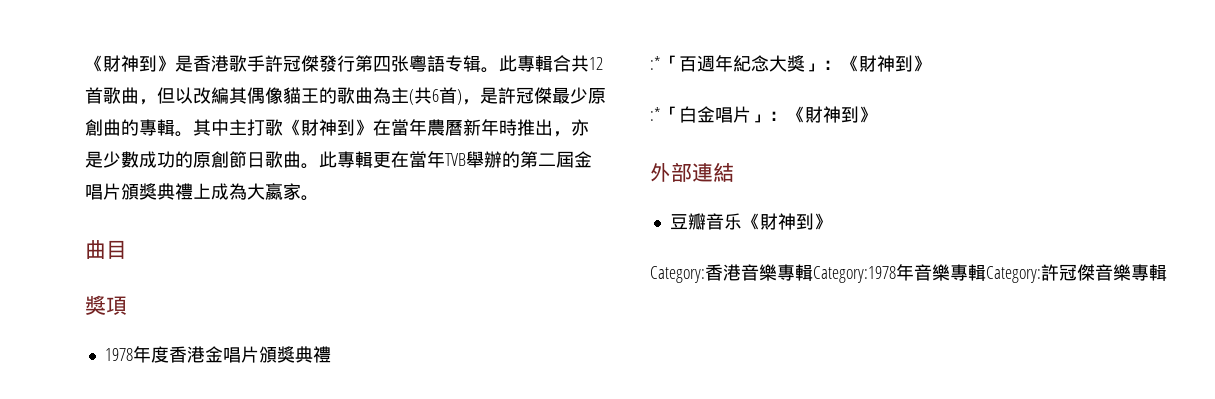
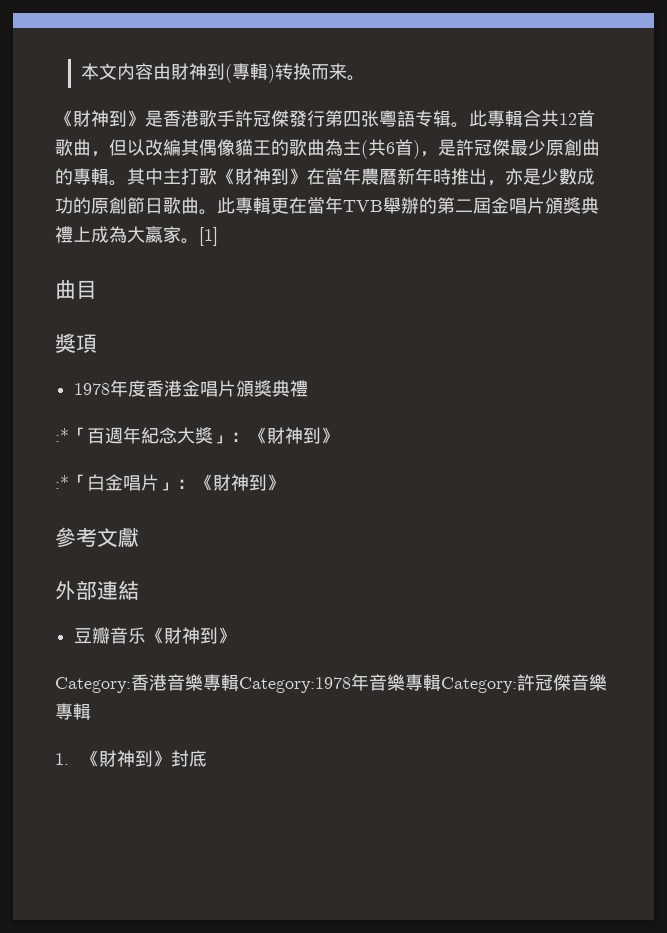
(85, 63) none -> [80,63,365,83] 本文内容由財神到(專輯)转换而来。 //
(319, 198) none -> [199,227,218,246] [1]
(877, 114) none -> [55,527,139,548] // 參考文獻
(1167, 272) none -> [55,750,207,767] // 1.《財神到》封底

